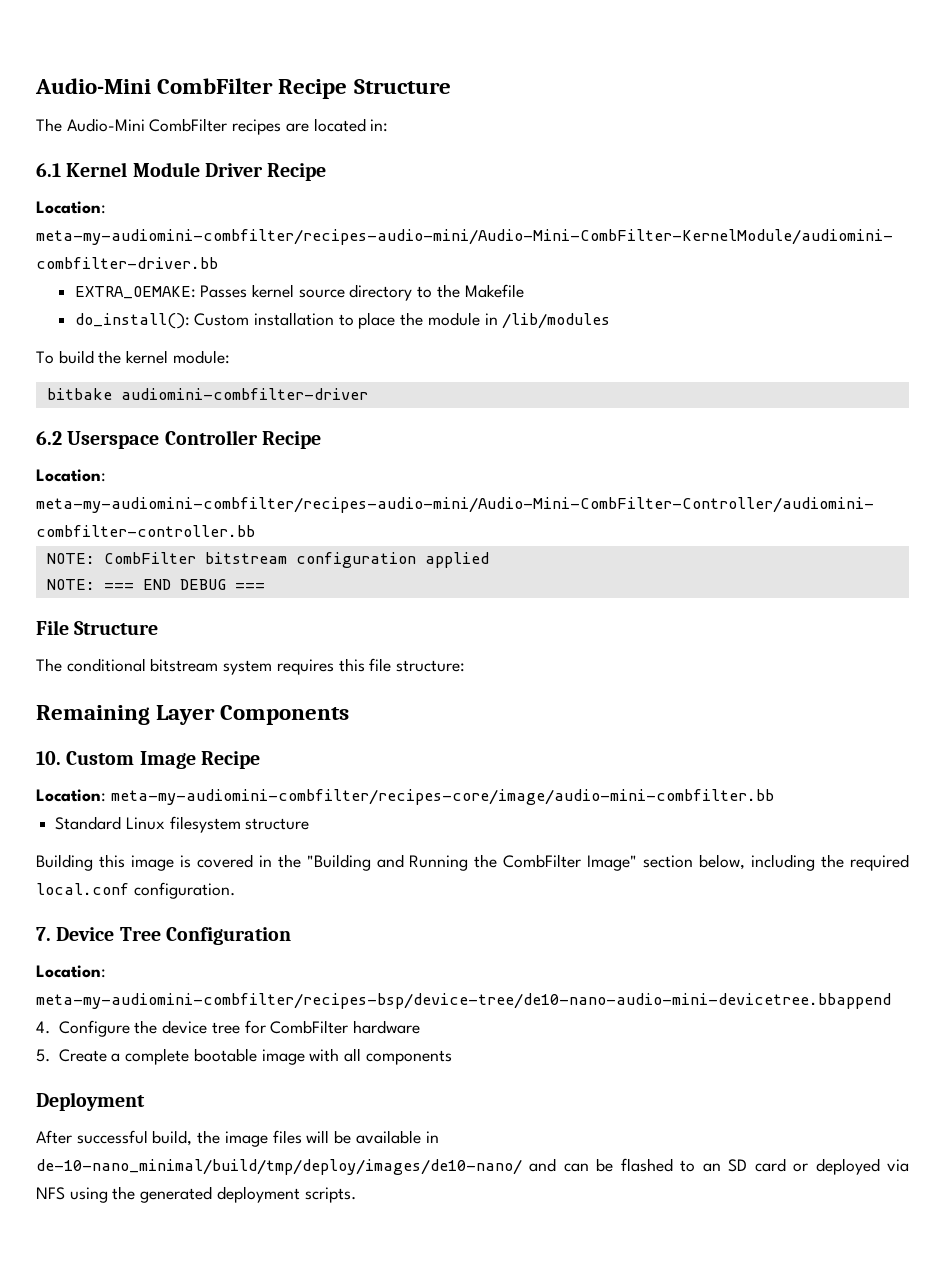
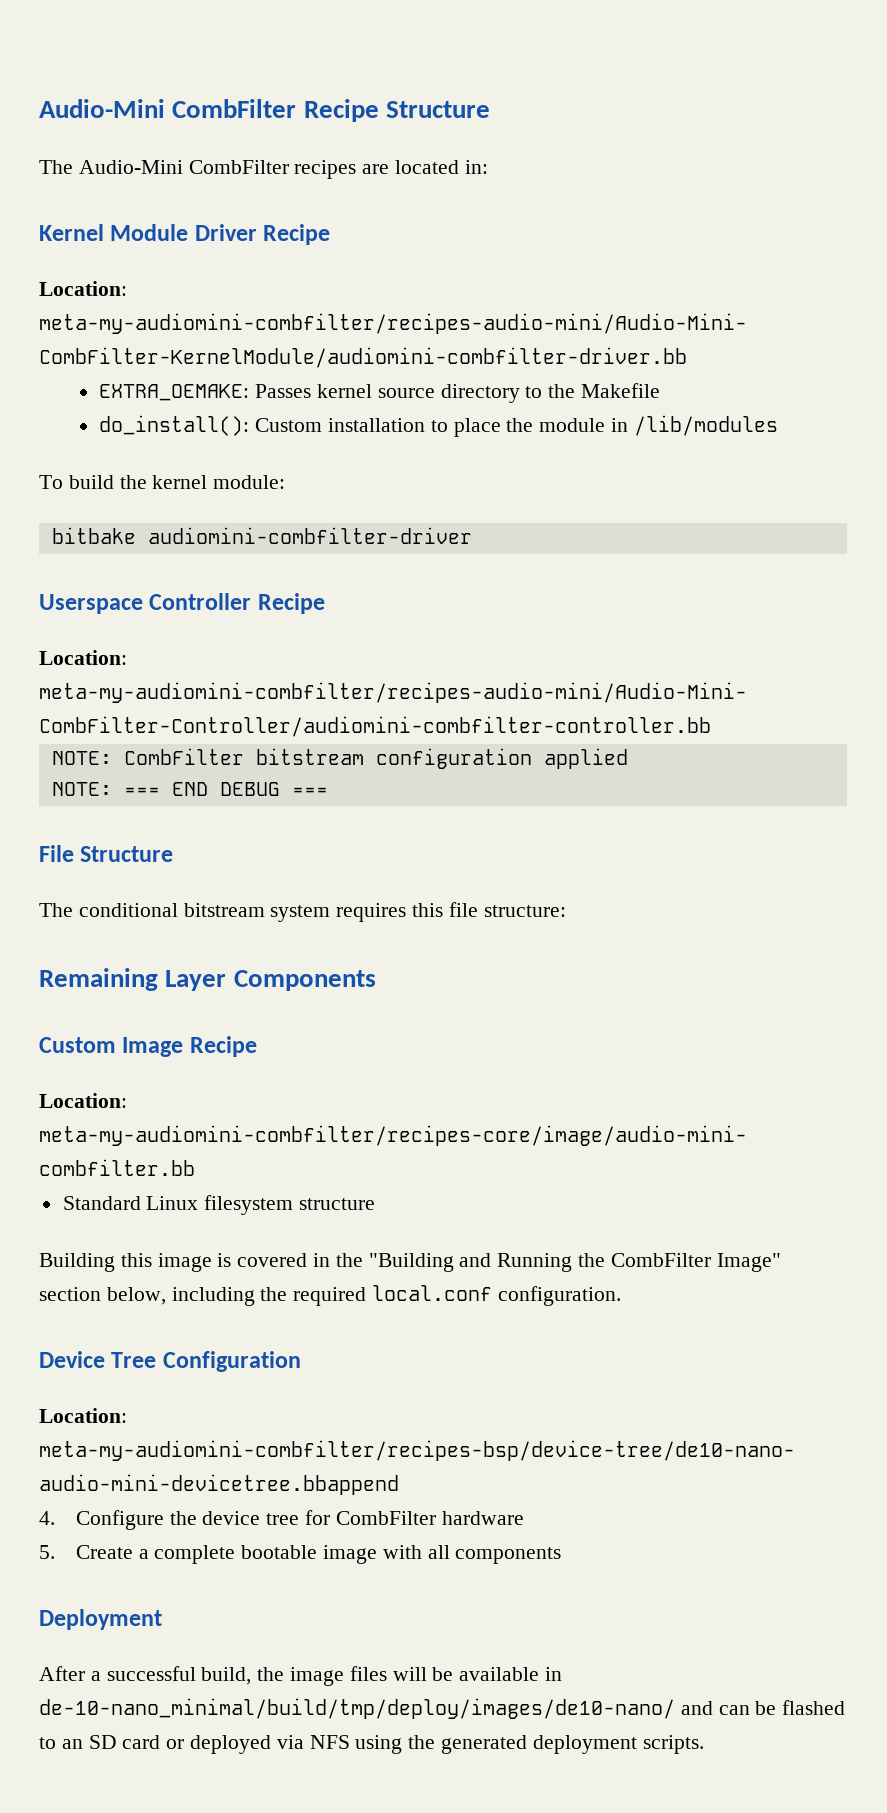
[36,163,61,177] 6.1 -> (488, 167) none
[36,431,62,445] 6.2 -> (472, 535) none
[36,751,61,765] 10. -> (376, 980) none
[36,927,51,941] 7. -> (621, 1296) none
(72, 1137) none -> [90,1671,101,1681] a

